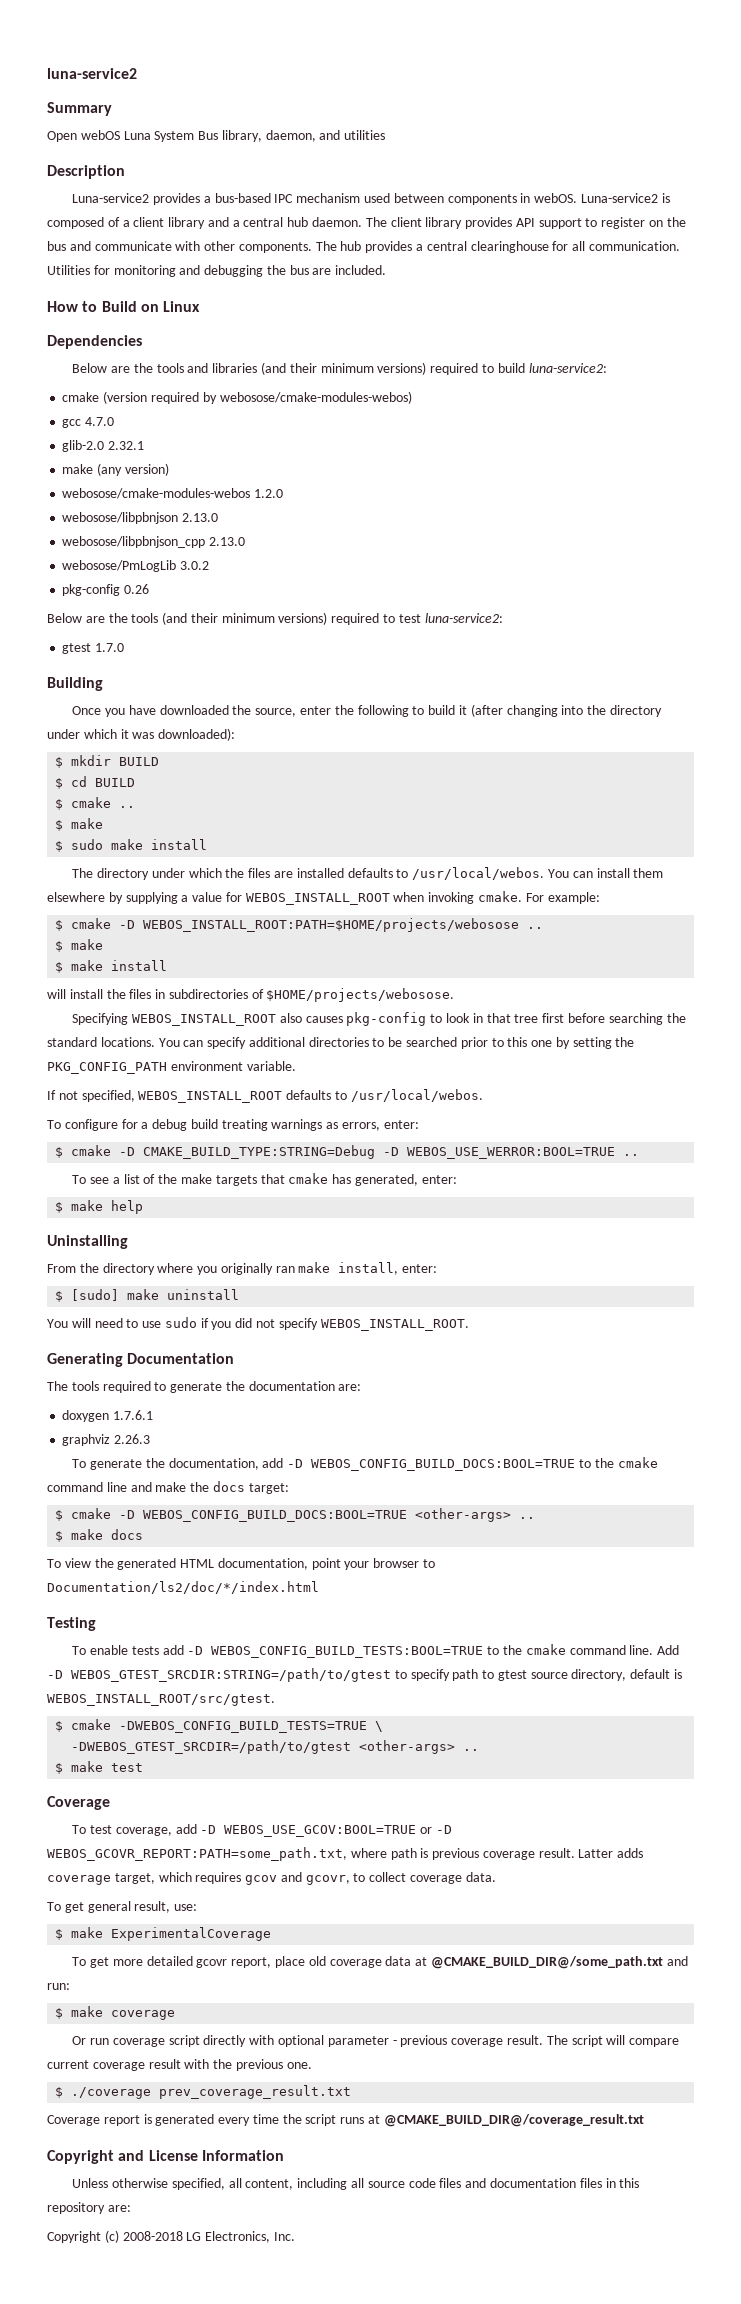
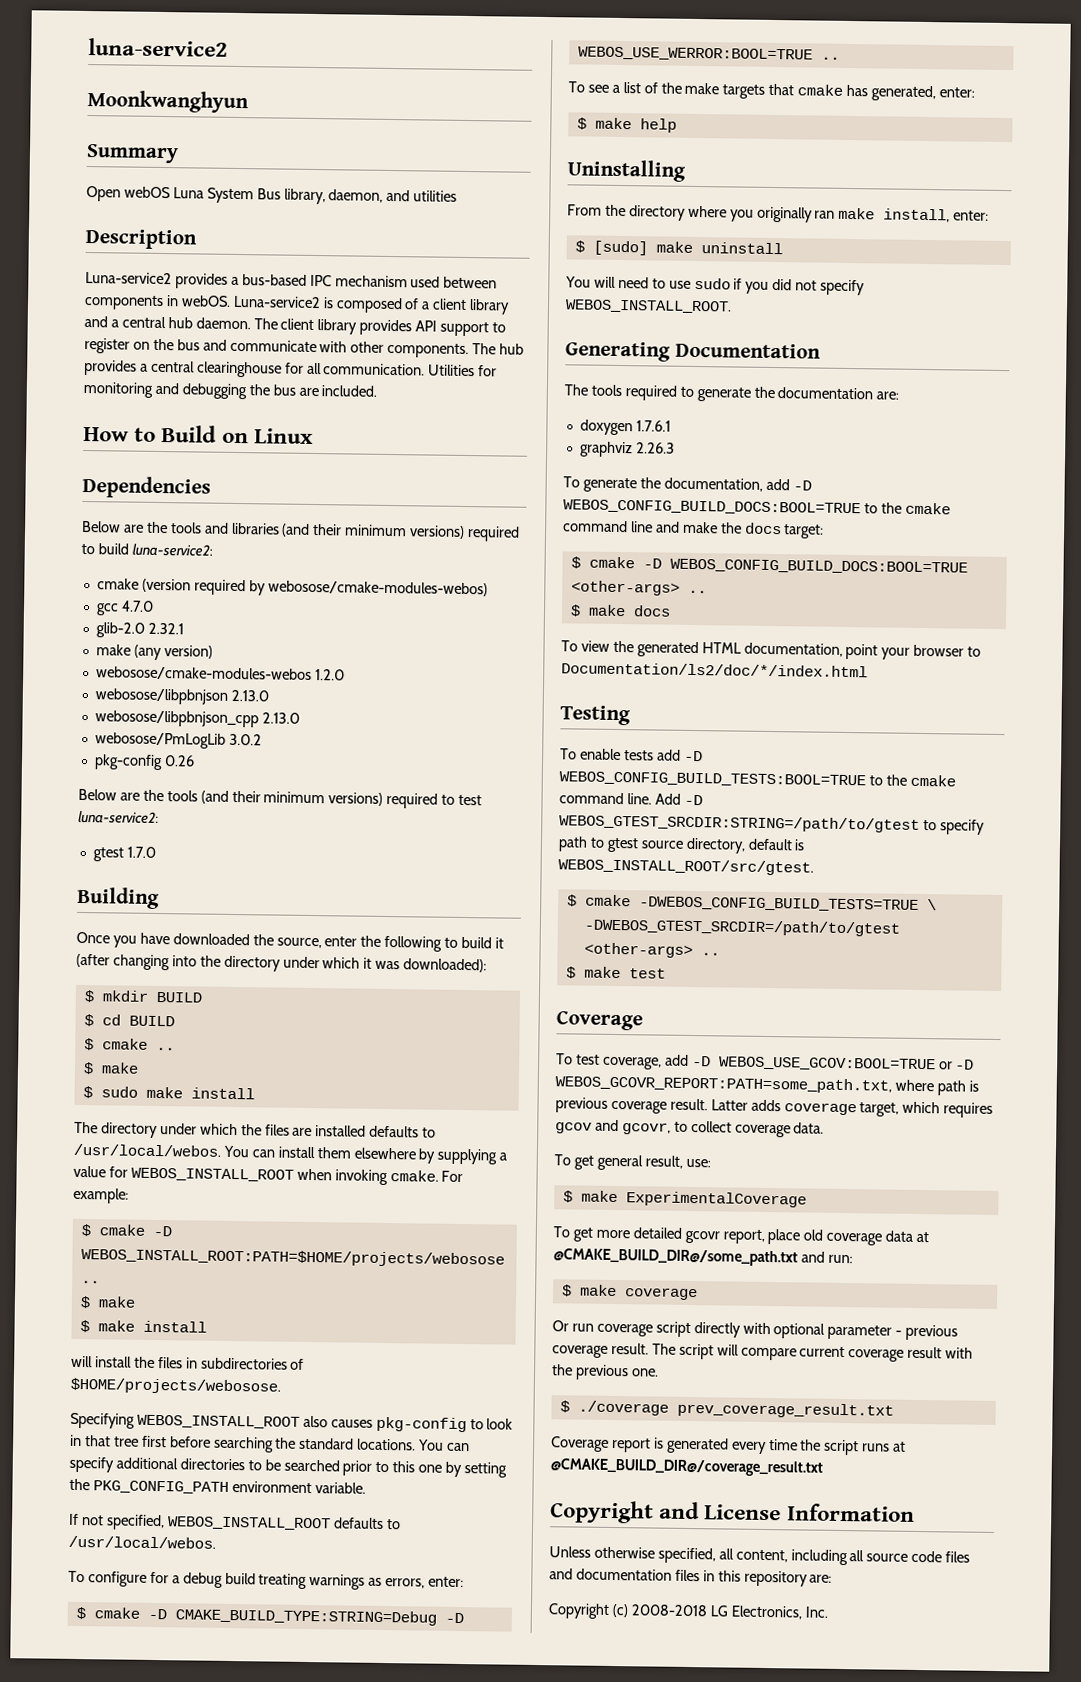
(137, 73) none -> [87,90,249,114] // Moonkwanghyun

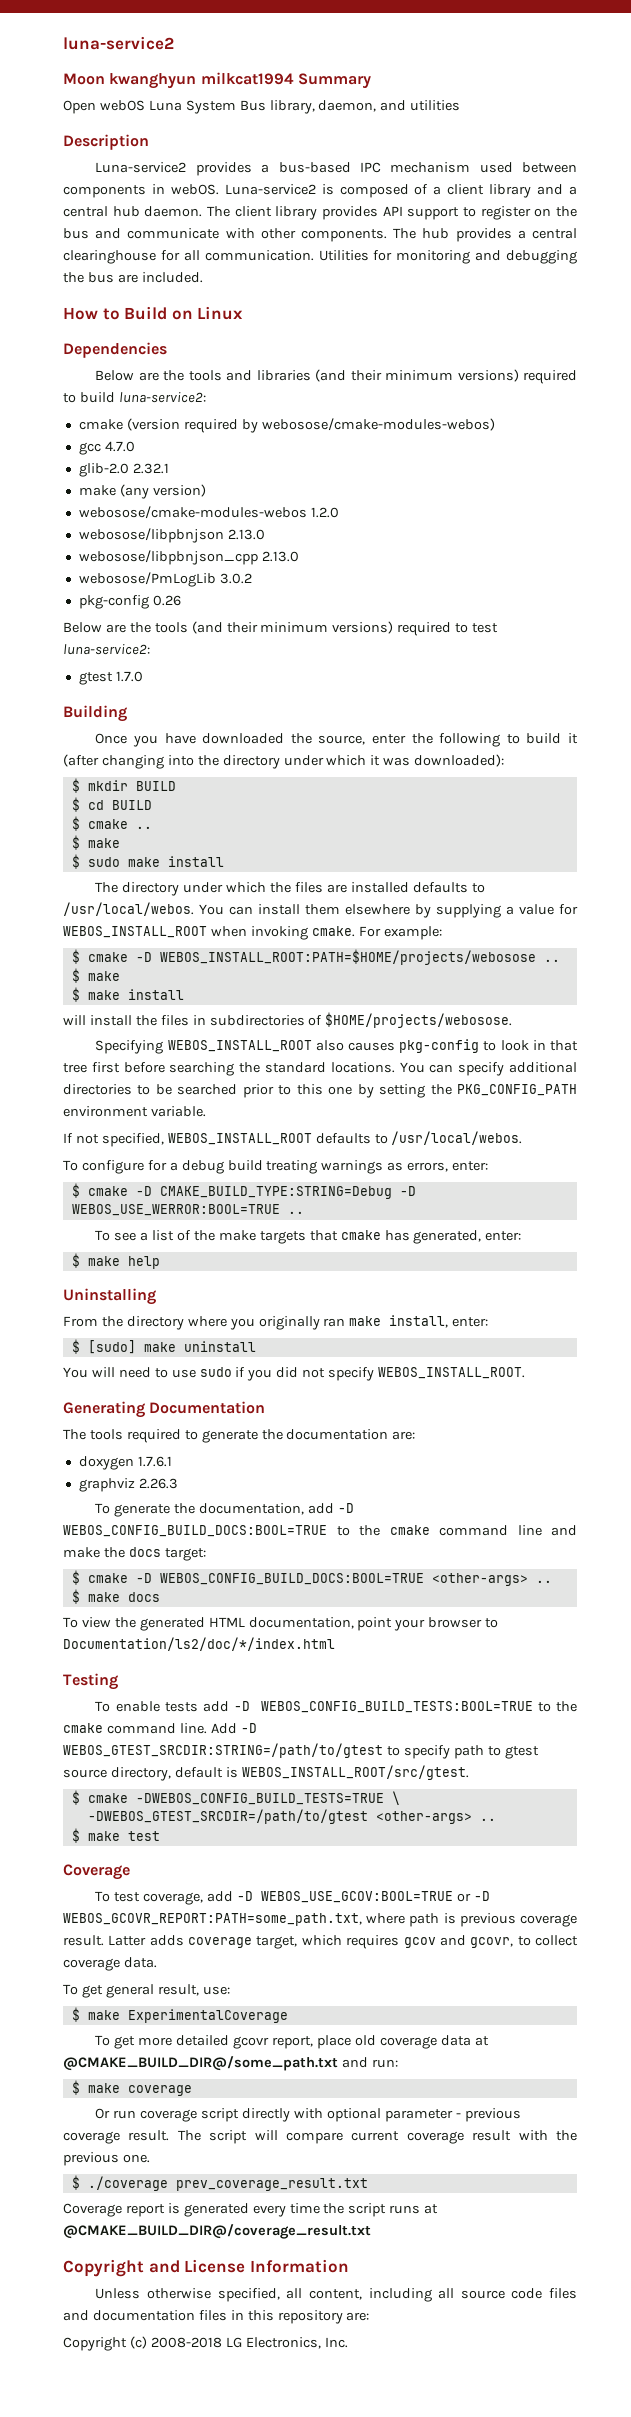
[87,90,249,114] Moonkwanghyun // -> [63,72,294,89] Moon kwanghyun milkcat1994

